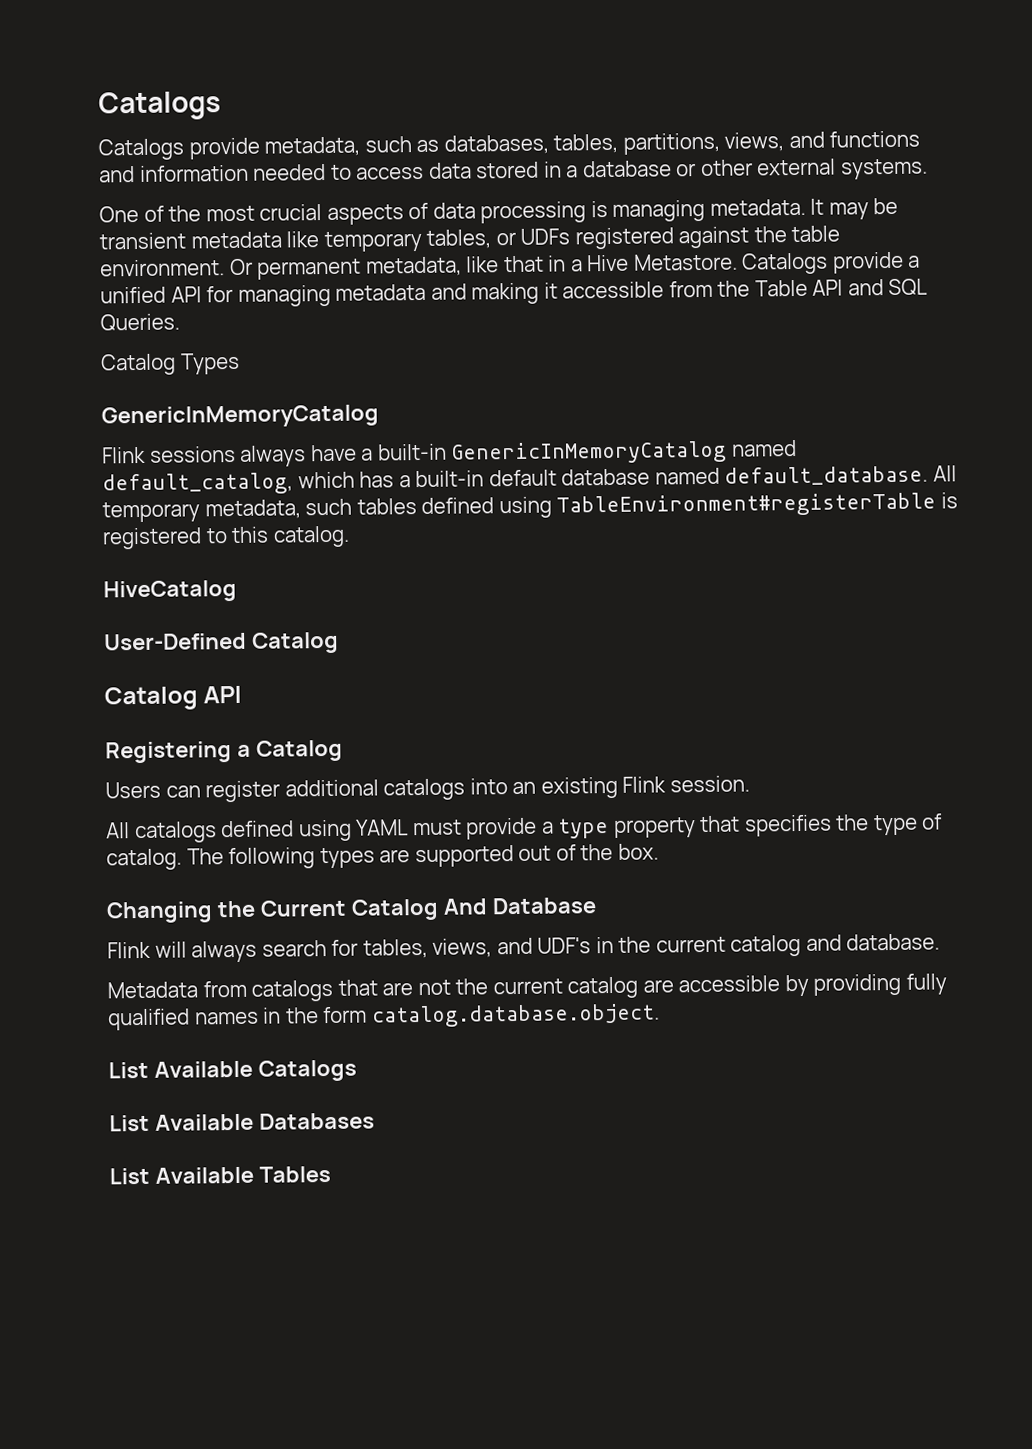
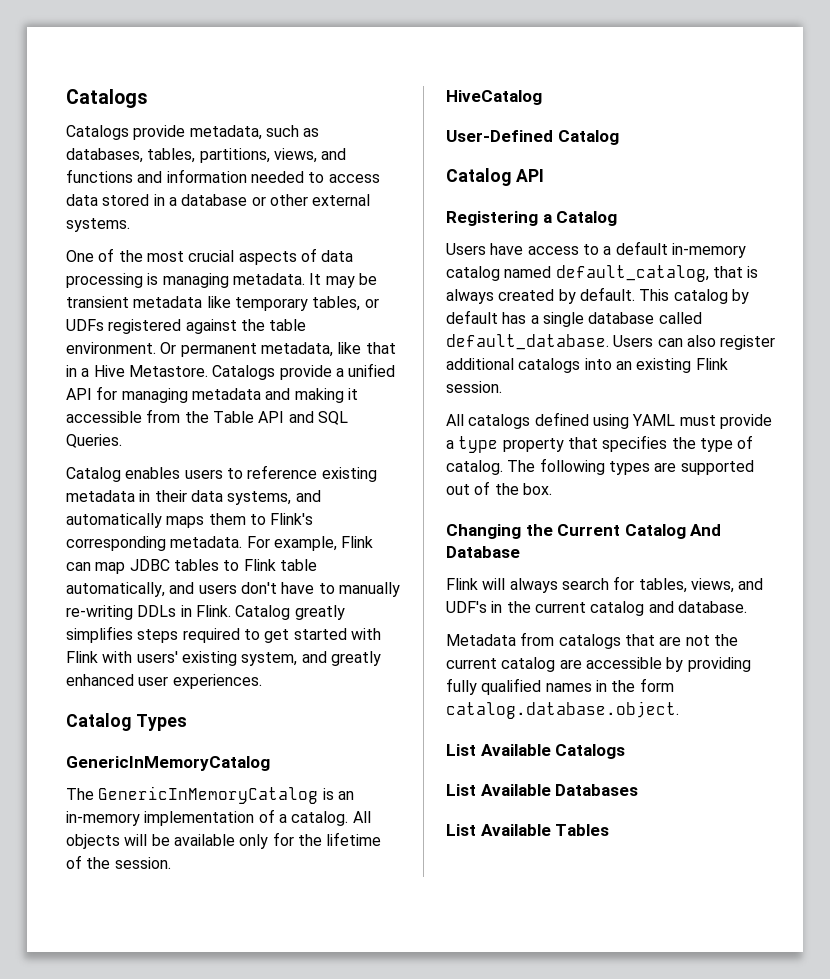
[180,352,240,375] [101,404,379,429] [102,440,797,467] [102,465,957,496] [102,492,958,523] [102,525,350,550] Types // GenericInMemoryCatalog // Flink sessions always have a built-in GenericInMemoryCatalog named default_catalog, which has a built-in default database named default_database. All temporary metadata, such tables defined using TableEnvironment#registerTable is registered to this catalog. -> [125,465,377,482] [66,490,321,505] [66,513,314,528] [66,536,374,551] [66,559,317,574] [66,582,400,597] [66,605,345,620] [66,626,381,643] [66,651,381,666] [66,674,262,689] [66,713,187,731] [66,756,270,771] [66,786,354,804] [66,809,371,826] [66,832,382,849] [66,855,171,869] enables users to reference existing metadata in their data systems, and automatically maps them to Flink's corresponding metadata. For example, Flink can map JDBC tables to Flink table automatically, and users don't have to manually re-writing DDLs in Flink. Catalog greatly simplifies steps required to get started with Flink with users' existing system, and greatly enhanced user experiences. // Catalog Types // GenericInMemoryCatalog // The GenericInMemoryCatalog is an in-memory implementation of a catalog. All objects will be available only for the lifetime of the session.
[165,785,201,798] can -> [490,241,746,258] [446,265,759,282] [446,287,749,304] [446,310,702,327] [446,334,716,350] have access to a default in-memory catalog named default_catalog, that is always created by default. This catalog by default has a single database called default_database. Users can also

